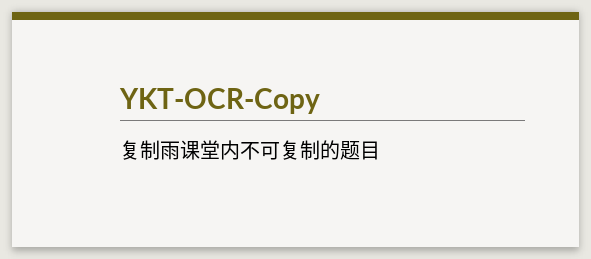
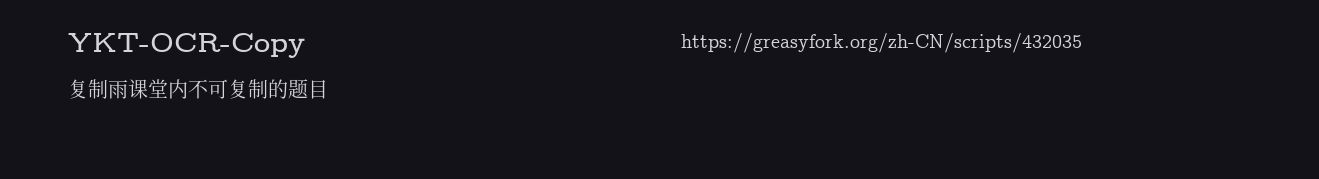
(380, 150) none -> [681,33,1082,53] https://greasyfork.org/zh-CN/scripts/432035

